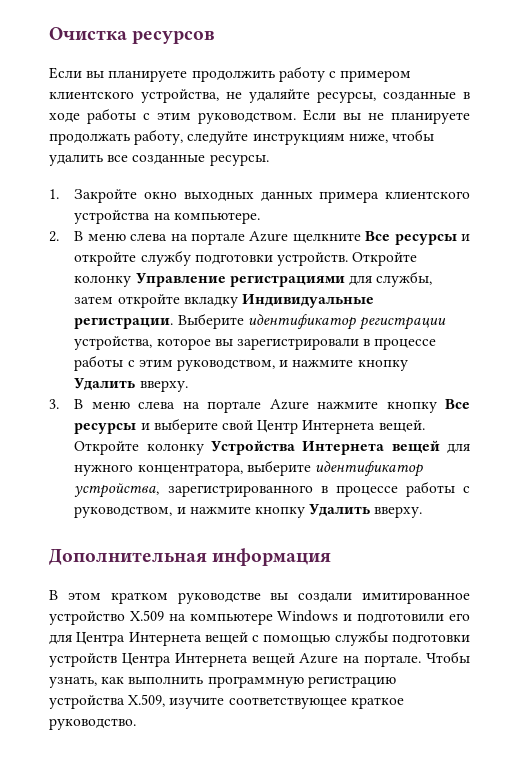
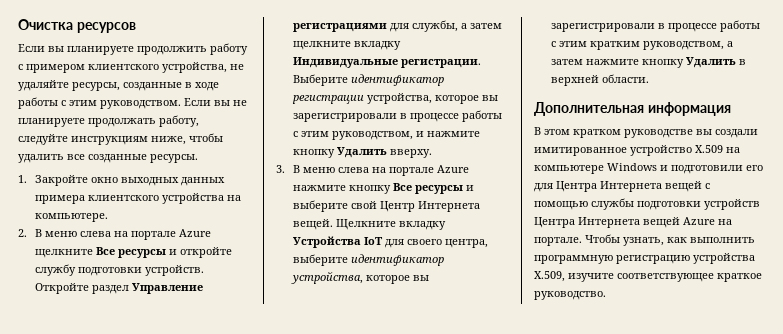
[74,276,132,287] колонку -> [91,285,129,294] раздел
[74,294,180,308] затем откройте -> [460,23,502,29] [292,41,351,50] а затем щелкните
[74,440,470,455] [74,460,424,477] [74,481,471,498] [74,504,423,518] Откройте колонку Устройства Интернета вещей для нужного концентратора, выберите идентификатор устройства, зарегистрированного в процессе работы с руководством, и нажмите кнопку Удалить вверху. -> [335,219,446,230] [292,236,488,248] [292,254,444,266] [290,271,429,284] [550,20,760,32] [550,41,733,50] [550,57,746,68] [550,74,649,86] Щелкните вкладку Устройства IoT для своего центра, выберите идентификатор устройства, которое вы зарегистрировали в процессе работы с этим кратким руководством, а затем нажмите кнопку Удалить в верхней области.

